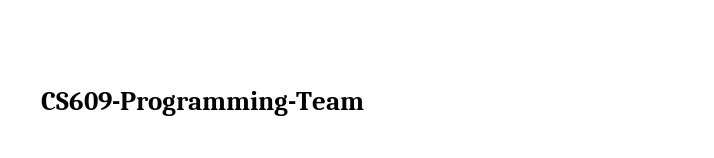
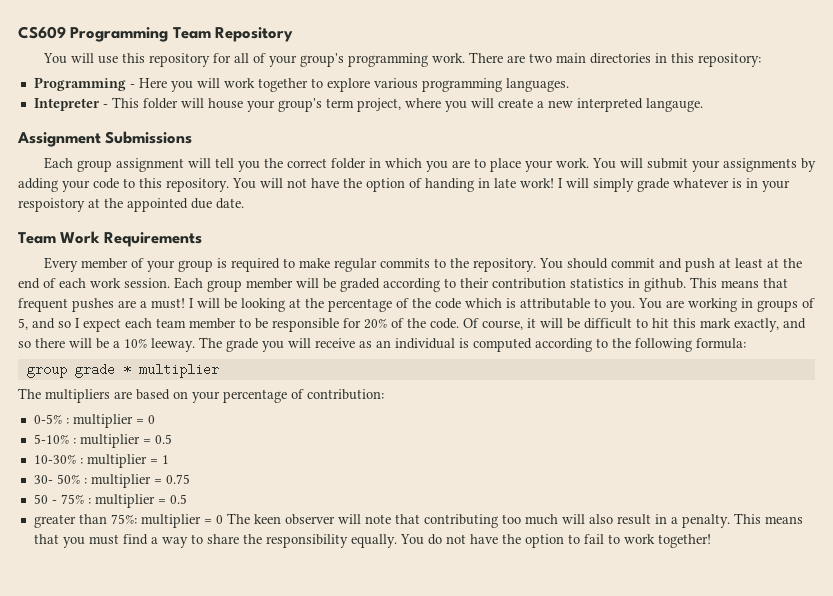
[41,91,364,116] CS609-Programming-Team -> [18,26,294,42] [42,52,761,67] [33,77,569,92] [33,97,703,112] [17,131,193,147] [43,157,816,172] [18,178,790,192] [18,198,244,212] [18,231,202,247] [43,257,802,272] [18,277,788,292] [18,298,815,312] [18,318,806,332] [18,337,746,352] [26,363,219,378] [18,388,384,403] [33,414,155,428] [33,434,172,448] [33,454,169,468] [33,474,190,488] [33,494,187,508] [33,513,803,528] [33,534,711,548] CS609 Programming Team Repository // You will use this repository for all of your group's programming work. There are two main directories in this repository: // Programming - Here you will work together to explore various programming languages. // Intepreter - This folder will house your group's term project, where you will create a new interpreted langauge. // Assignment Submissions // Each group assignment will tell you the correct folder in which you are to place your work. You will submit your assignments by adding your code to this repository. You will not have the option of handing in late work! I will simply grade whatever is in your respoistory at the appointed due date. // Team Work Requirements // Every member of your group is required to make regular commits to the repository. You should commit and push at least at the end of each work session. Each group member will be graded according to their contribution statistics in github. This means that frequent pushes are a must! I will be looking at the percentage of the code which is attributable to you. You are working in groups of 5, and so I expect each team member to be responsible for 20% of the code. Of course, it will be difficult to hit this mark exactly, and so there will be a 10% leeway. The grade you will receive as an individual is computed according to the following formula: // group grade * multiplier // The multipliers are based on your percentage of contribution: // 0-5% : multiplier = 0 // 5-10% : multiplier = 0.5 // 10-30% : multiplier = 1 // 30- 50% : multiplier = 0.75 // 50 - 75% : multiplier = 0.5 // greater than 75%: multiplier = 0 The keen observer will note that contributing too much will also result in a penalty. This means that you must find a way to share the responsibility equally. You do not have the option to fail to work together!

